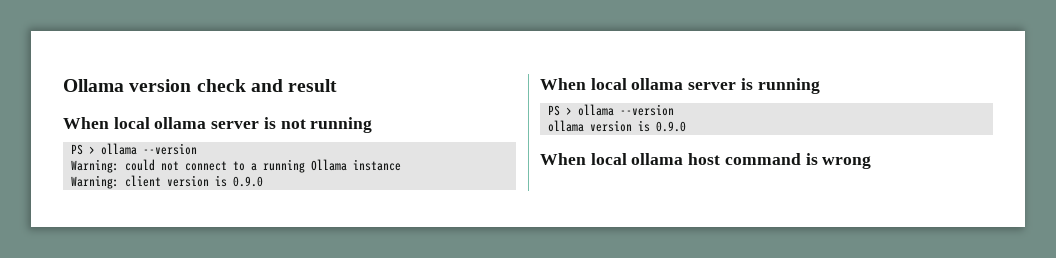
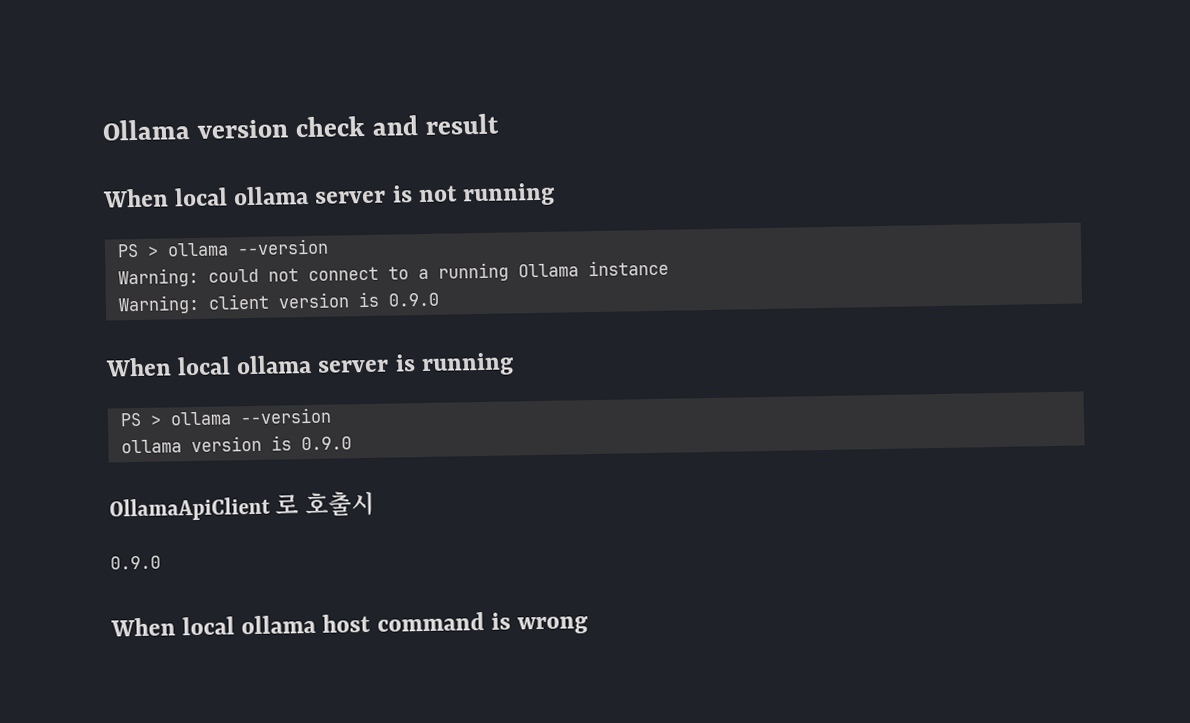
(687, 126) none -> [109,490,375,522] [110,555,161,570] // OllamaApiClient 로 호출시 // 0.9.0

